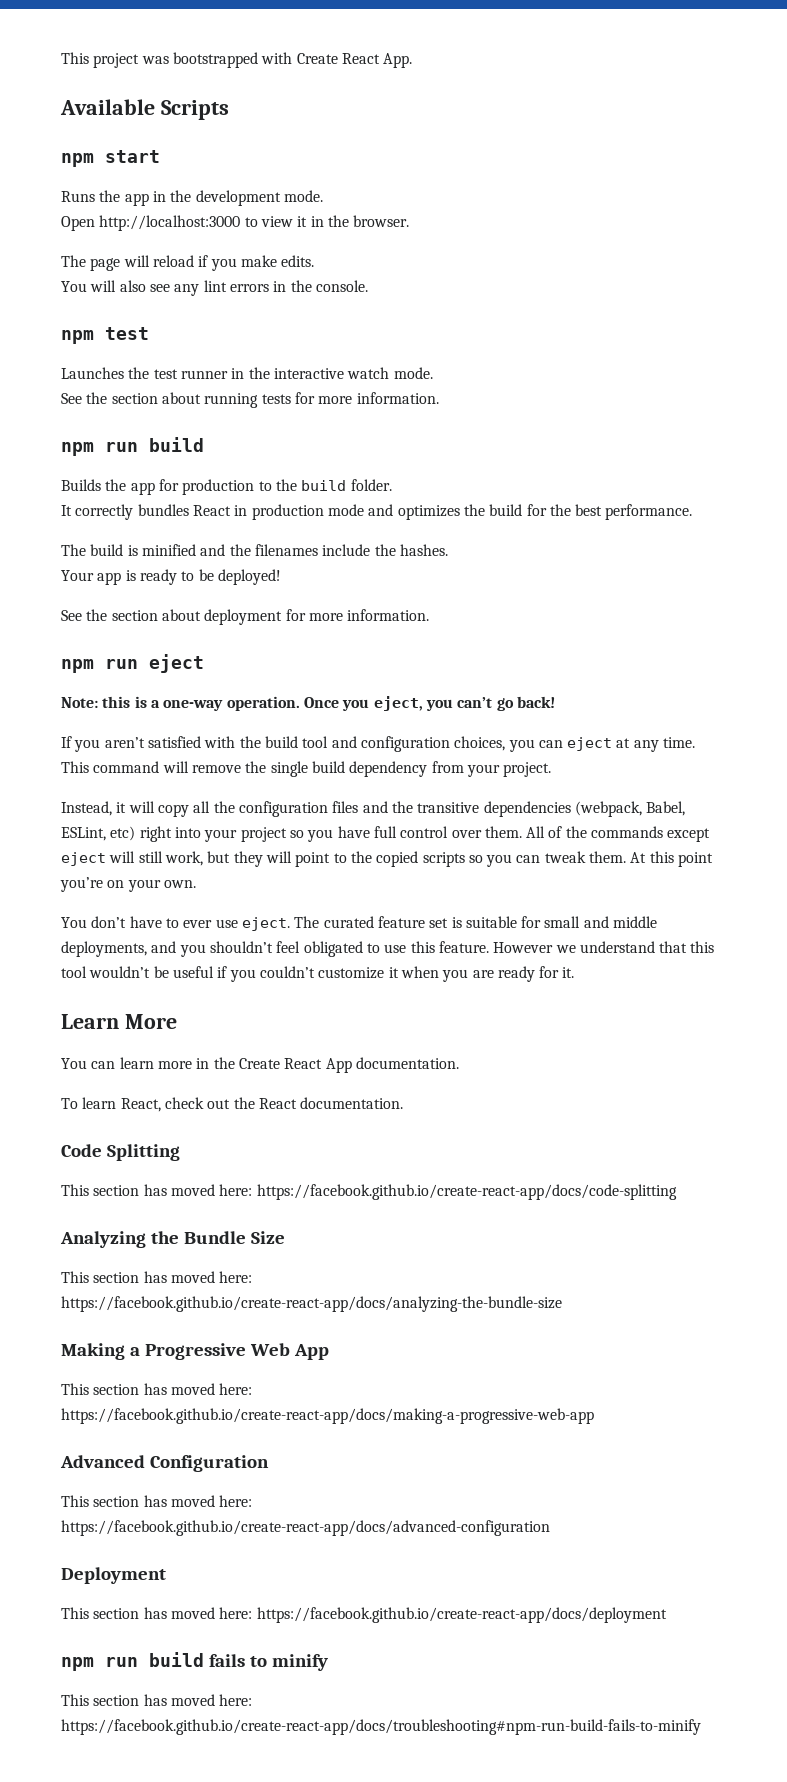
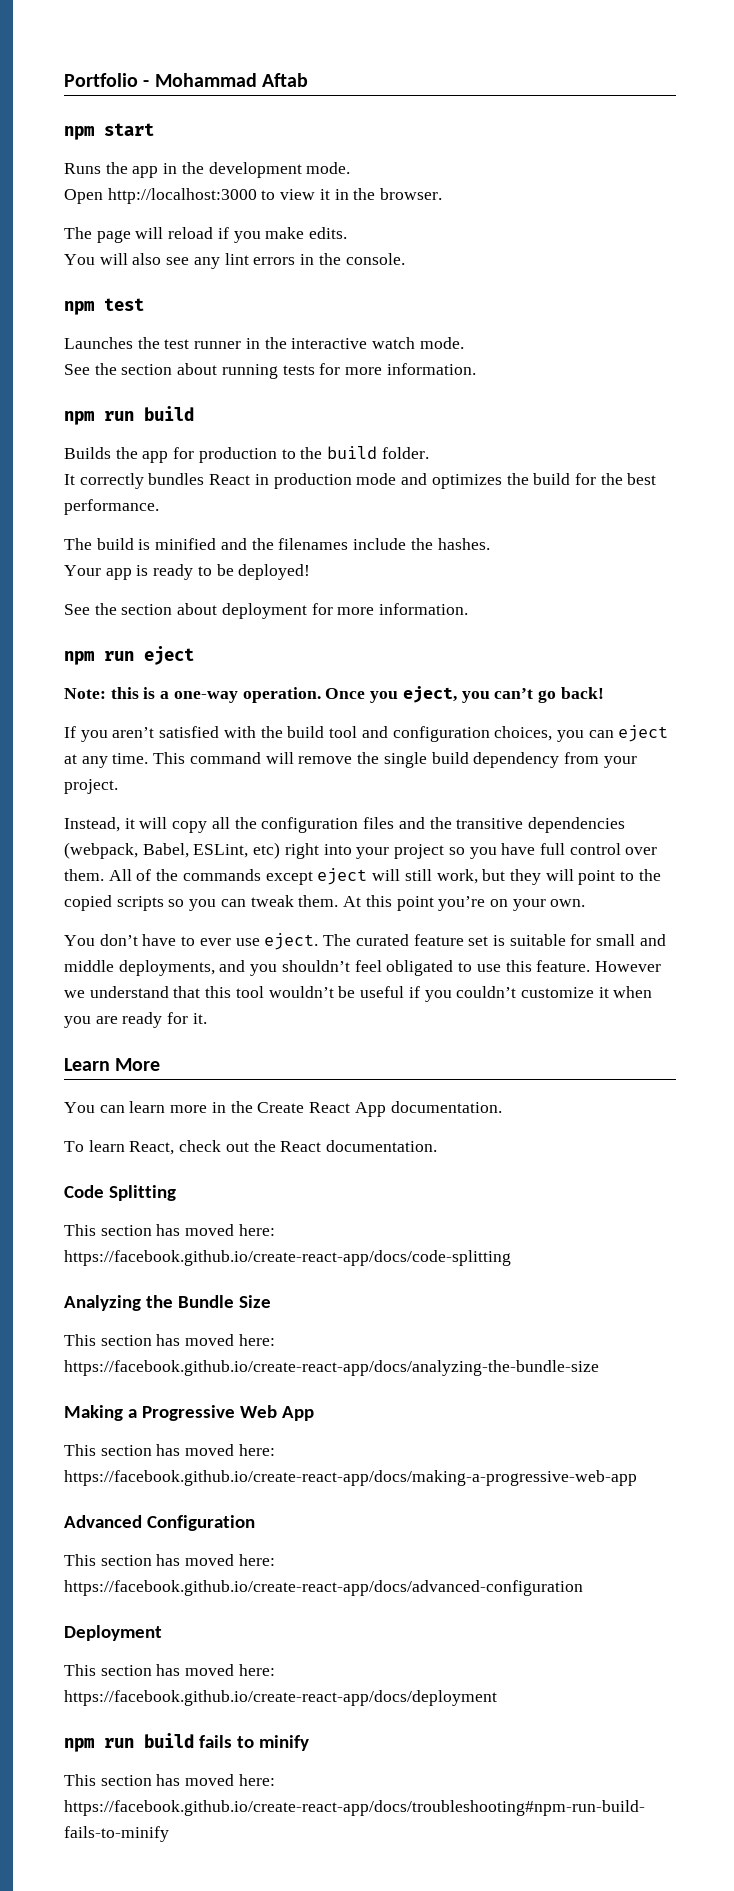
[61,52,413,68] [60,99,229,120] This project was bootstrapped with Create React App. // Available Scripts -> [64,73,308,87] Portfolio - Mohammad Aftab

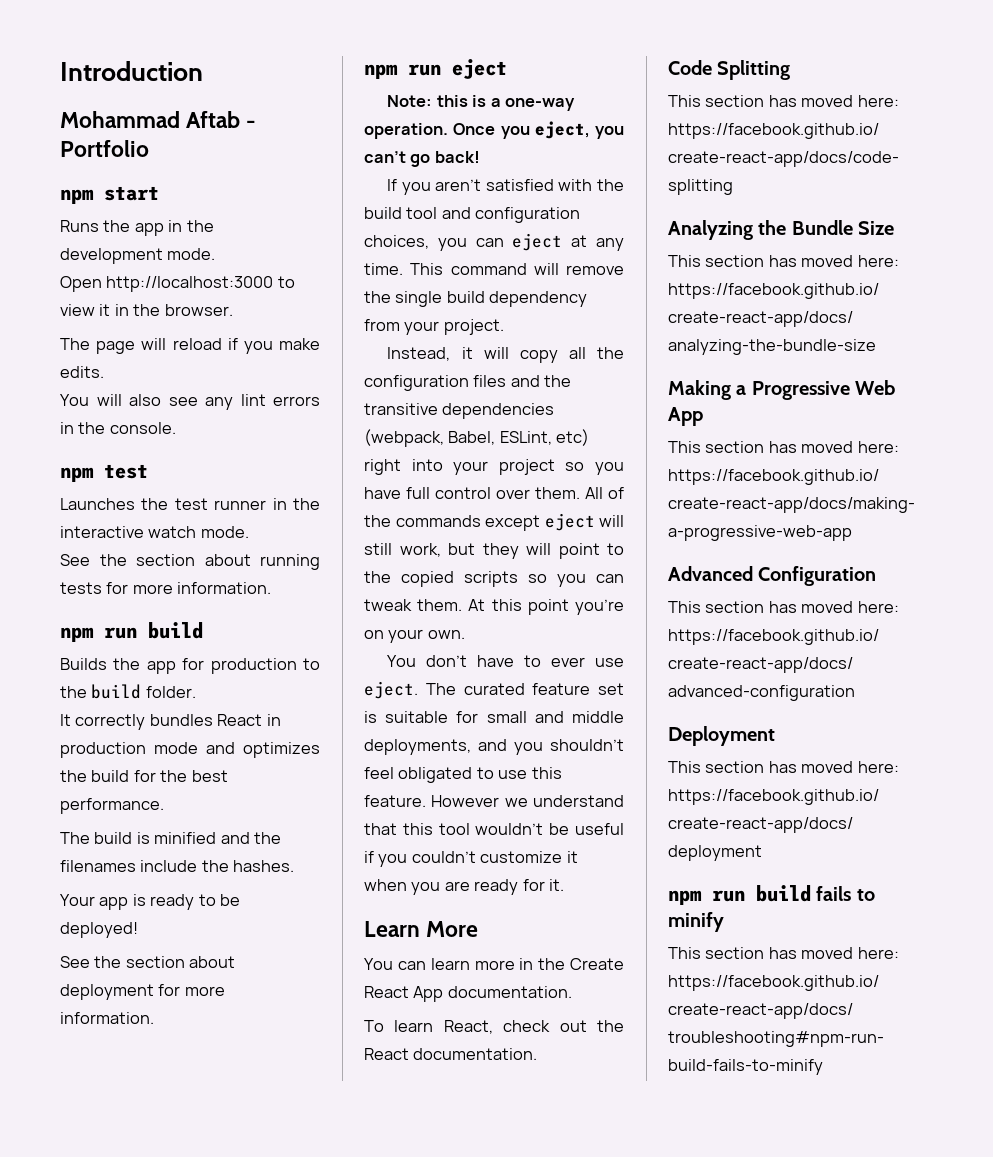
[64,73,150,87] Portfolio - -> [60,61,203,81] Introduction //
(308, 80) none -> [246,120,257,128] [60,140,149,157] - Portfolio

